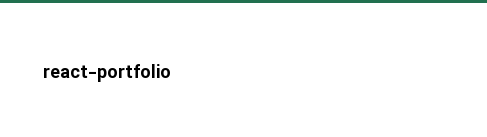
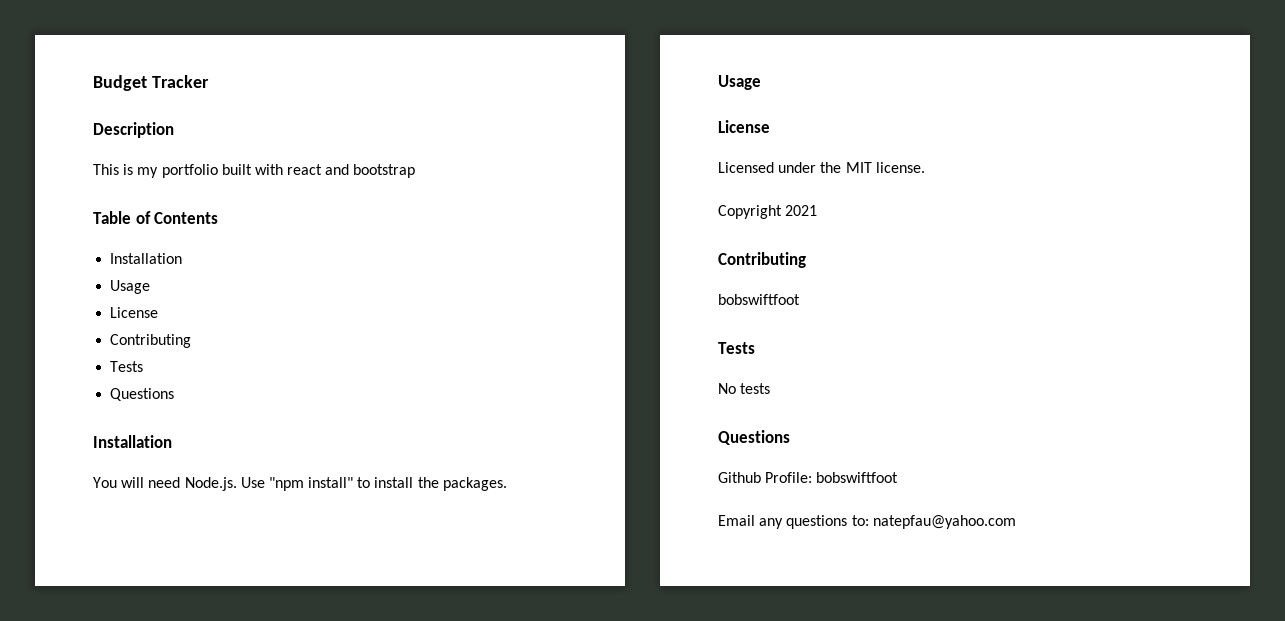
[43,64,171,82] react-portfolio -> [93,75,209,91] [93,122,174,138] [93,164,416,178] [93,211,219,224] [110,253,183,264] [110,280,151,294] [110,307,159,318] [110,334,192,348] [110,361,144,372] [110,388,175,401] [93,435,172,448] [93,477,507,491] [718,75,761,90] [718,120,770,133] [718,162,925,173] [718,205,818,219] [718,252,806,268] [718,294,800,305] [718,342,755,354] [718,383,771,394] [718,430,790,445] [718,472,899,483] [718,515,1016,529] Budget Tracker // Description // This is my portfolio built with react and bootstrap // Table of Contents // Installation // Usage // License // Contributing // Tests // Questions // Installation // You will need Node.js. Use "npm install" to install the packages. // Usage // License // Licensed under the MIT license. // Copyright 2021 // Contributing // bobswiftfoot // Tests // No tests // Questions // Github Profile: bobswiftfoot // Email any questions to: natepfau@yahoo.com

